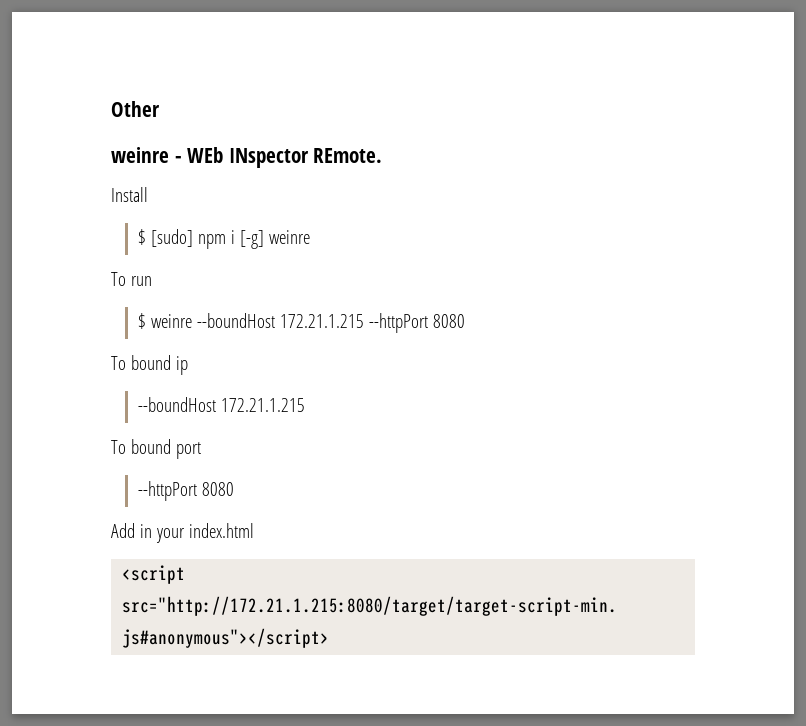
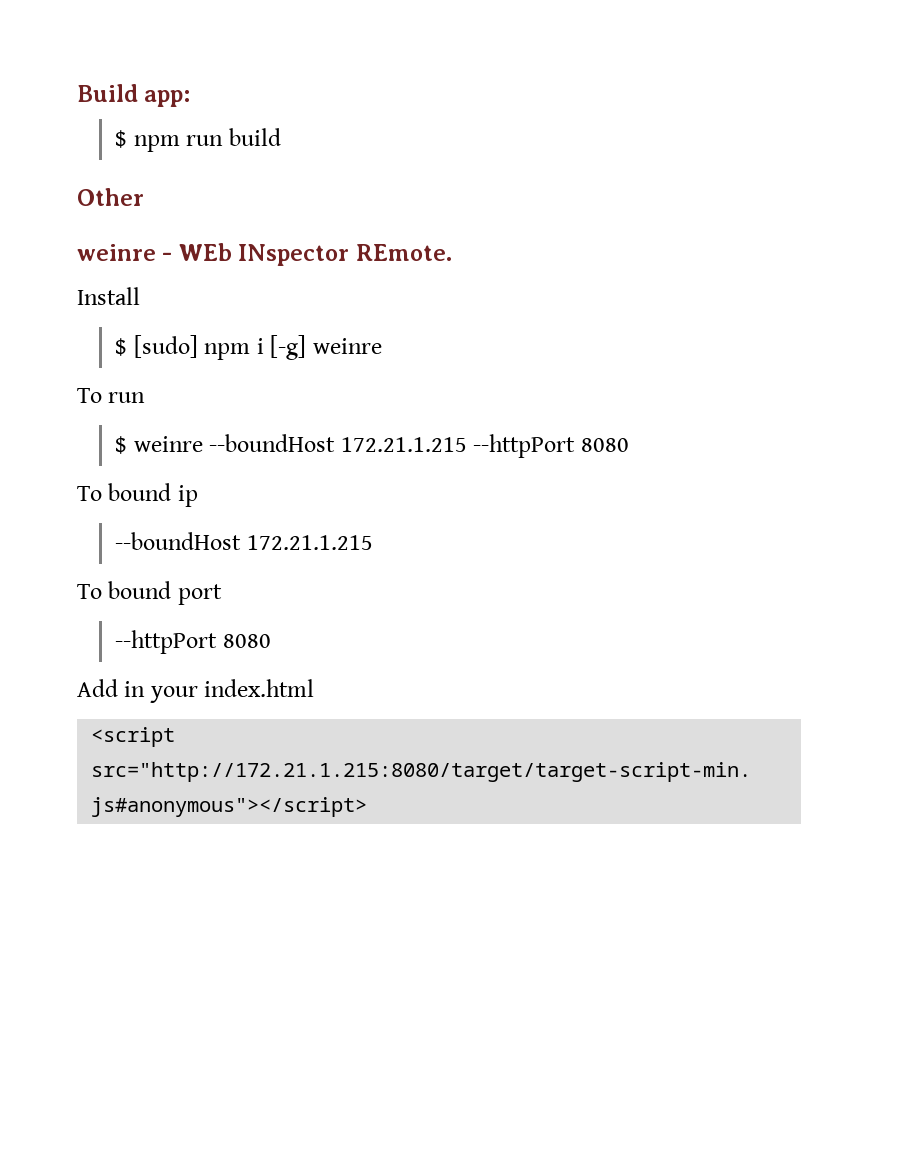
(111, 109) none -> [77,84,191,107] [115,128,281,152] Build app: // $ npm run build //

